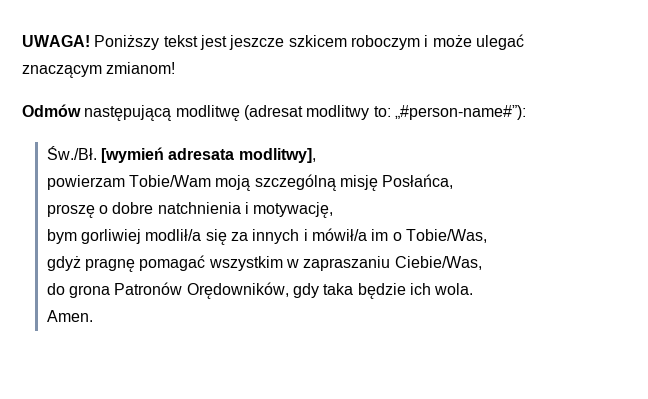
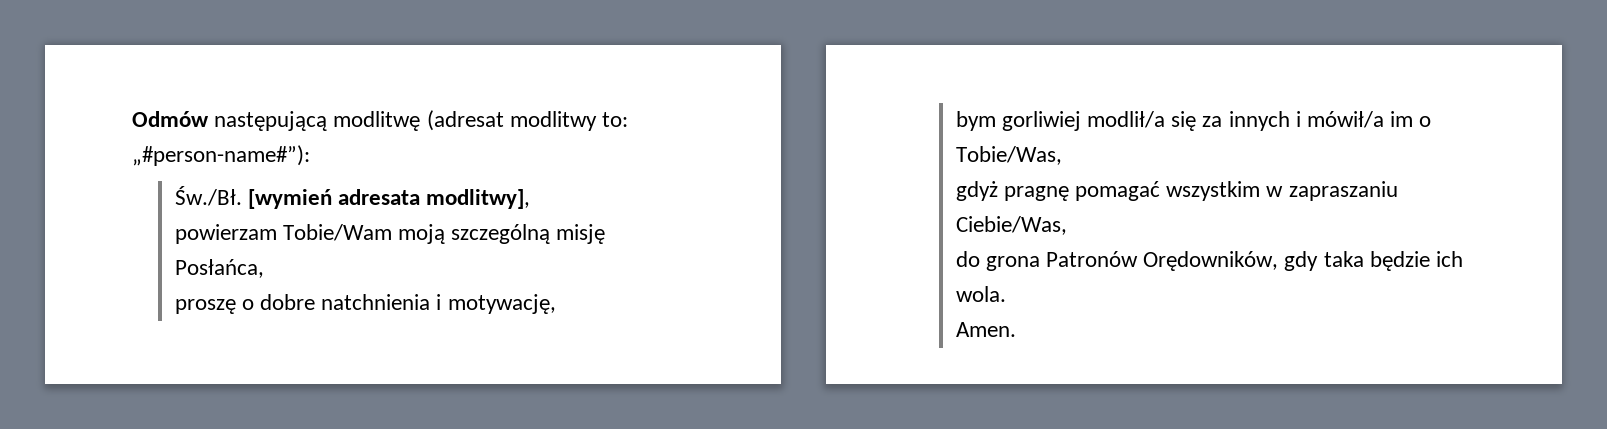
[22,34,524,50] [22,62,176,78] UWAGA! Poniższy tekst jest jeszcze szkicem roboczym i może ulegać znaczącym zmianom! // -> (132, 119) none

